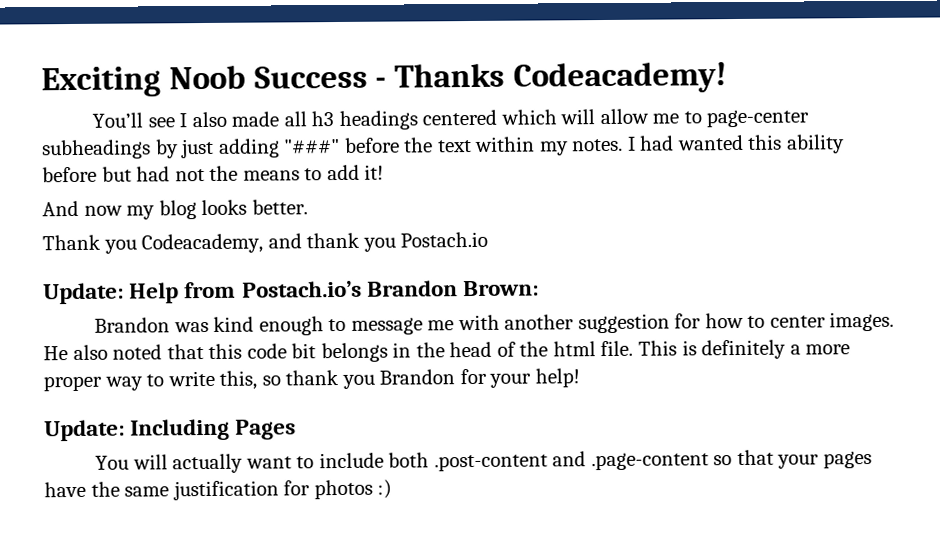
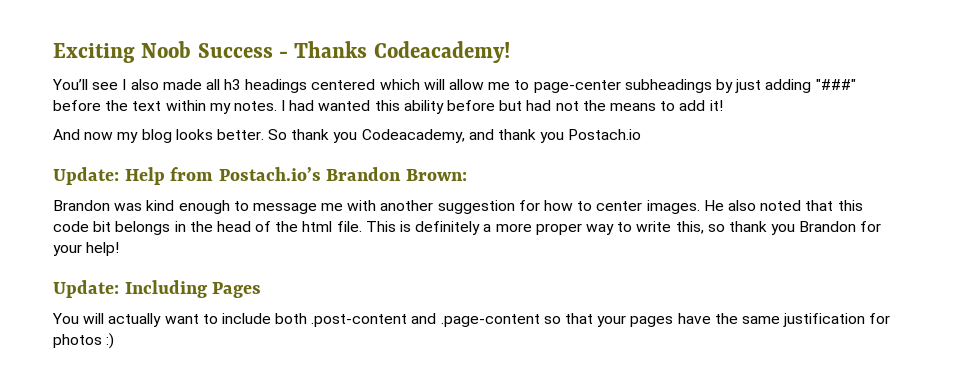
[42,234,101,251] // Thank -> [268,129,330,140] So thank

